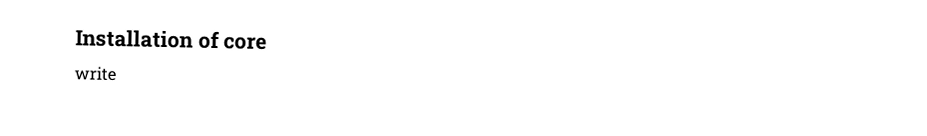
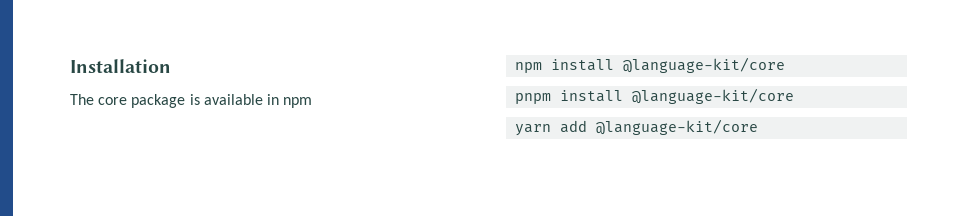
[197,30,220,50] of -> [70,94,94,105] // The
[74,66,117,82] // write -> [131,94,313,108] [515,57,786,73] [515,88,795,104] [515,119,759,136] package is available in npm // npm install @language-kit/core // pnpm install @language-kit/core // yarn add @language-kit/core

